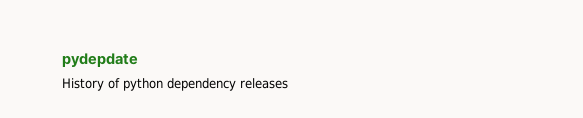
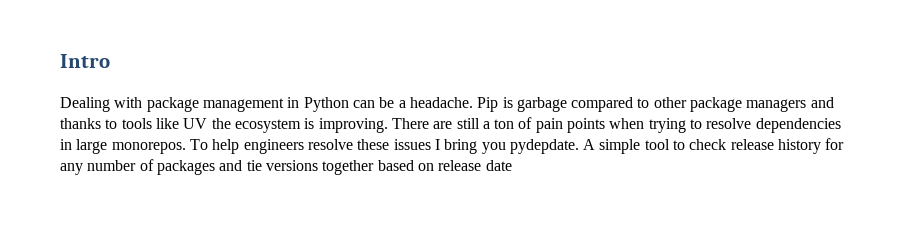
[62,53,138,67] [62,78,288,91] pydepdate // History of python dependency releases -> [60,54,110,68] [60,97,834,112] [60,117,841,133] [60,138,845,154] [60,159,512,175] Intro // Dealing with package management in Python can be a headache. Pip is garbage compared to other package managers and thanks to tools like UV the ecosystem is improving. There are still a ton of pain points when trying to resolve dependencies in large monorepos. To help engineers resolve these issues I bring you pydepdate. A simple tool to check release history for any number of packages and tie versions together based on release date

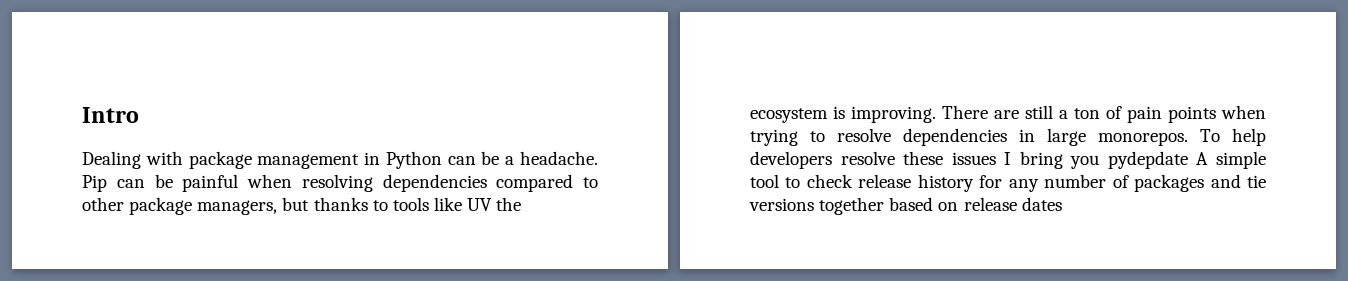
[502,97,567,112] is garbage -> [116,174,487,192] can be painful when resolving dependencies
[746,97,834,112] managers and -> [197,197,310,215] managers, but
[243,139,304,154] engineers -> [750,151,832,169] developers
[509,139,579,154] pydepdate. -> [1107,151,1188,169] pydepdate
[485,160,512,171] date -> [1021,197,1062,211] dates

